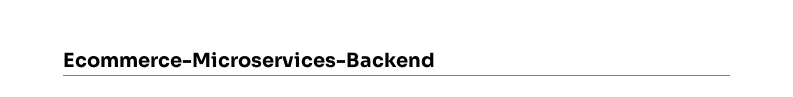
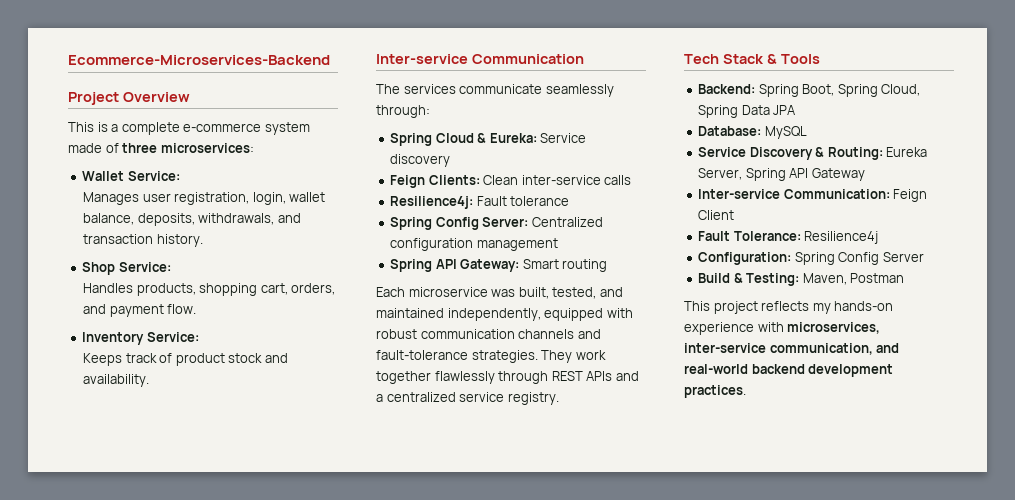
(435, 60) none -> [68,92,190,105] [68,122,310,135] [68,143,254,153] [82,171,180,181] [82,192,326,205] [82,213,301,226] [82,234,203,247] [82,262,171,275] [82,283,336,296] [82,304,197,317] [82,332,199,345] [82,353,288,366] [82,374,149,387] [376,54,584,64] [376,84,614,97] [376,105,430,118] [390,133,587,146] [390,154,451,167] [390,175,632,188] [390,196,570,209] [390,217,603,230] [390,238,558,251] [390,259,608,272] [376,287,623,299] [376,308,633,321] [376,329,601,339] [376,350,606,363] [376,371,639,384] [376,392,559,405] [684,54,820,64] [698,84,921,97] [698,105,796,118] [698,126,807,139] [698,147,928,160] [698,168,865,181] [698,189,928,202] [698,210,735,220] [698,231,879,244] [698,252,924,265] [698,273,905,286] [684,301,894,314] [684,322,881,335] [684,343,900,355] [684,364,894,377] [684,385,746,398] // Project Overview // This is a complete e-commerce system made of three microservices: // Wallet Service: // Manages user registration, login, wallet balance, deposits, withdrawals, and transaction history. // Shop Service: // Handles products, shopping cart, orders, and payment flow. // Inventory Service: // Keeps track of product stock and availability. // Inter-service Communication // The services communicate seamlessly through: // Spring Cloud & Eureka: Service discovery // Feign Clients: Clean inter-service calls // Resilience4j: Fault tolerance // Spring Config Server: Centralized configuration management // Spring API Gateway: Smart routing // Each microservice was built, tested, and maintained independently, equipped with robust communication channels and fault-tolerance strategies. They work together flawlessly through REST APIs and a centralized service registry. // Tech Stack & Tools // Backend: Spring Boot, Spring Cloud, Spring Data JPA // Database: MySQL // Service Discovery & Routing: Eureka Server, Spring API Gateway // Inter-service Communication: Feign Client // Fault Tolerance: Resilience4j // Configuration: Spring Config Server // Build & Testing: Maven, Postman // This project reflects my hands-on experience with microservices, inter-service communication, and real-world backend development practices.

